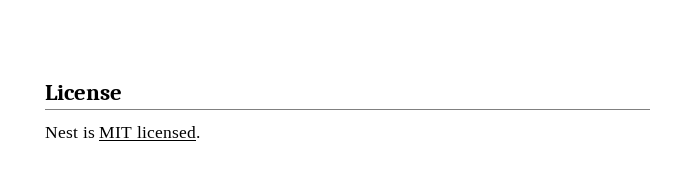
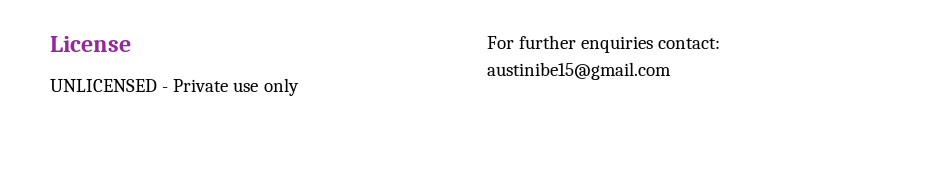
[45,126,201,138] Nest is MIT licensed. -> [50,78,299,96] [487,35,721,53] [487,62,671,80] UNLICENSED - Private use only // For further enquiries contact: austinibe15@gmail.com

